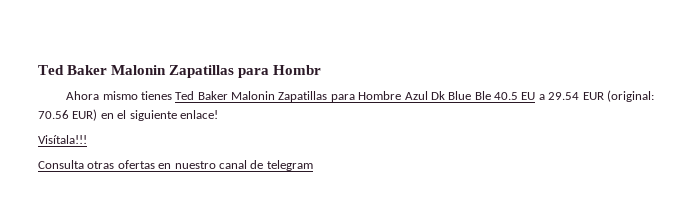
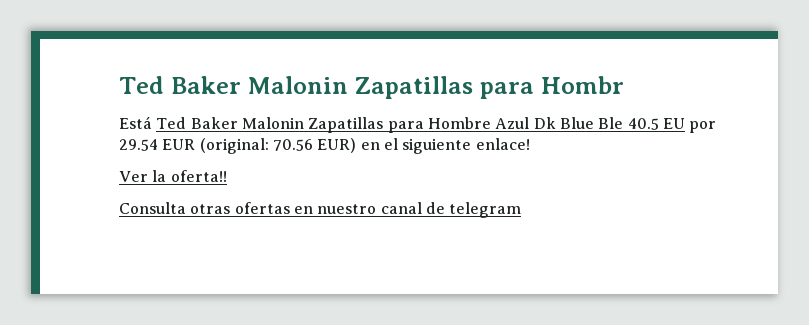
[66,91,172,100] Ahora mismo tienes -> [119,116,152,129] Está
[538,94,545,100] a -> [689,121,717,133] por
[38,135,87,144] Visítala!!! -> [119,170,227,182] Ver la oferta!!

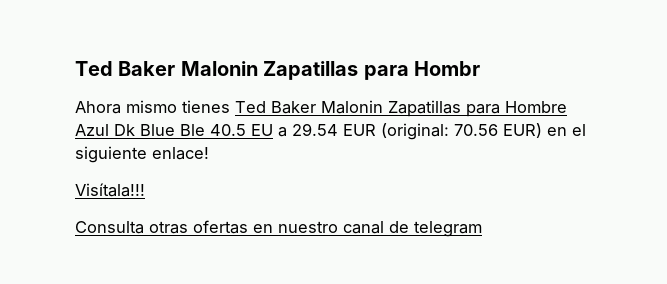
[119,116,152,129] Está -> [75,100,230,114] Ahora mismo tienes
[689,121,717,133] por -> [278,127,287,137] a
[119,170,227,182] Ver la oferta!! -> [75,183,145,197] Visítala!!!

